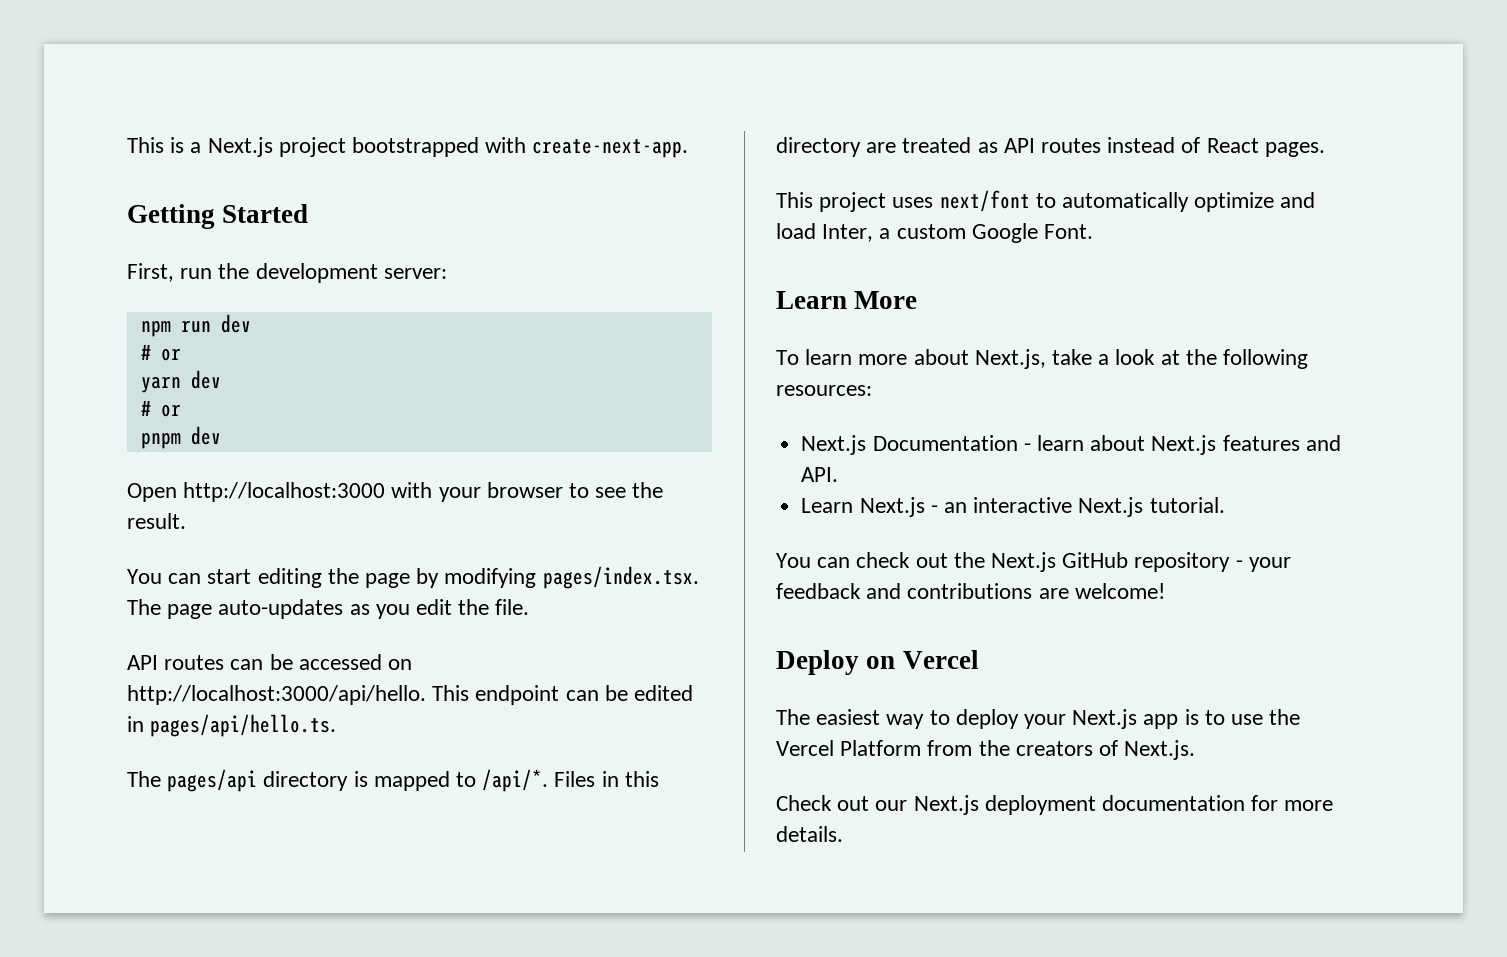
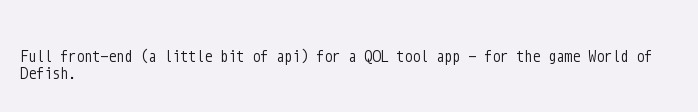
[127,137,689,158] [127,204,309,229] [127,263,447,283] [140,314,251,337] [140,344,181,361] [140,370,221,393] [140,400,181,417] [140,426,221,449] [127,482,664,502] [127,513,186,529] [127,566,699,589] [127,599,530,619] [127,654,413,670] [127,685,694,705] [127,714,337,737] [127,769,659,792] [776,137,1325,157] [776,190,1316,212] [776,223,1094,243] [776,291,918,309] [776,349,1309,369] [776,385,872,396] [801,435,1341,455] [801,467,839,482] [801,497,1225,517] [776,552,1291,572] [776,583,1165,599] [776,650,979,675] [776,709,1301,729] [776,740,1196,760] [776,795,1334,815] [776,826,843,842] This is a Next.js project bootstrapped with create-next-app. // Getting Started // First, run the development server: // npm run dev // # or // yarn dev // # or // pnpm dev // Open http://localhost:3000 with your browser to see the result. // You can start editing the page by modifying pages/index.tsx. The page auto-updates as you edit the file. // API routes can be accessed on http://localhost:3000/api/hello. This endpoint can be edited in pages/api/hello.ts. // The pages/api directory is mapped to /api/*. Files in this directory are treated as API routes instead of React pages. // This project uses next/font to automatically optimize and load Inter, a custom Google Font. // Learn More // To learn more about Next.js, take a look at the following resources: // Next.js Documentation - learn about Next.js features and API. // Learn Next.js - an interactive Next.js tutorial. // You can check out the Next.js GitHub repository - your feedback and contributions are welcome! // Deploy on Vercel // The easiest way to deploy your Next.js app is to use the Vercel Platform from the creators of Next.js. // Check out our Next.js deployment documentation for more details. -> [20,48,652,65] [20,67,76,79] Full front-end (a little bit of api) for a QOL tool app - for the game World of Defish.

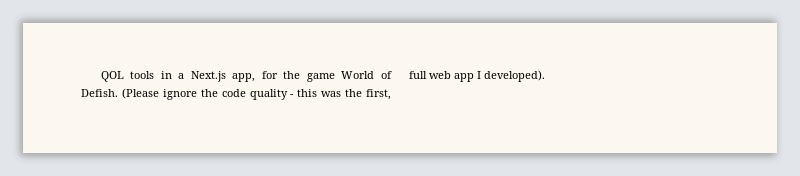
[20,48,476,65] Full front-end (a little bit of api) for a QOL tool app - -> [100,71,256,82] QOL tools in a Next.js app,
(76, 73) none -> [121,88,391,100] [409,70,545,82] (Please ignore the code quality - this was the first, full web app I developed).

